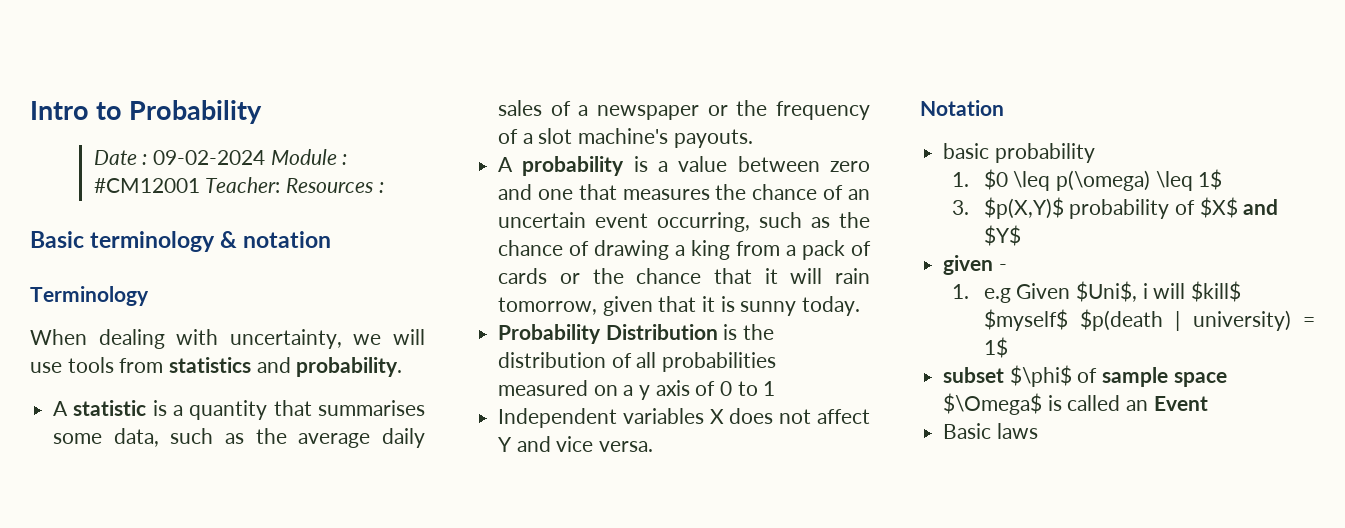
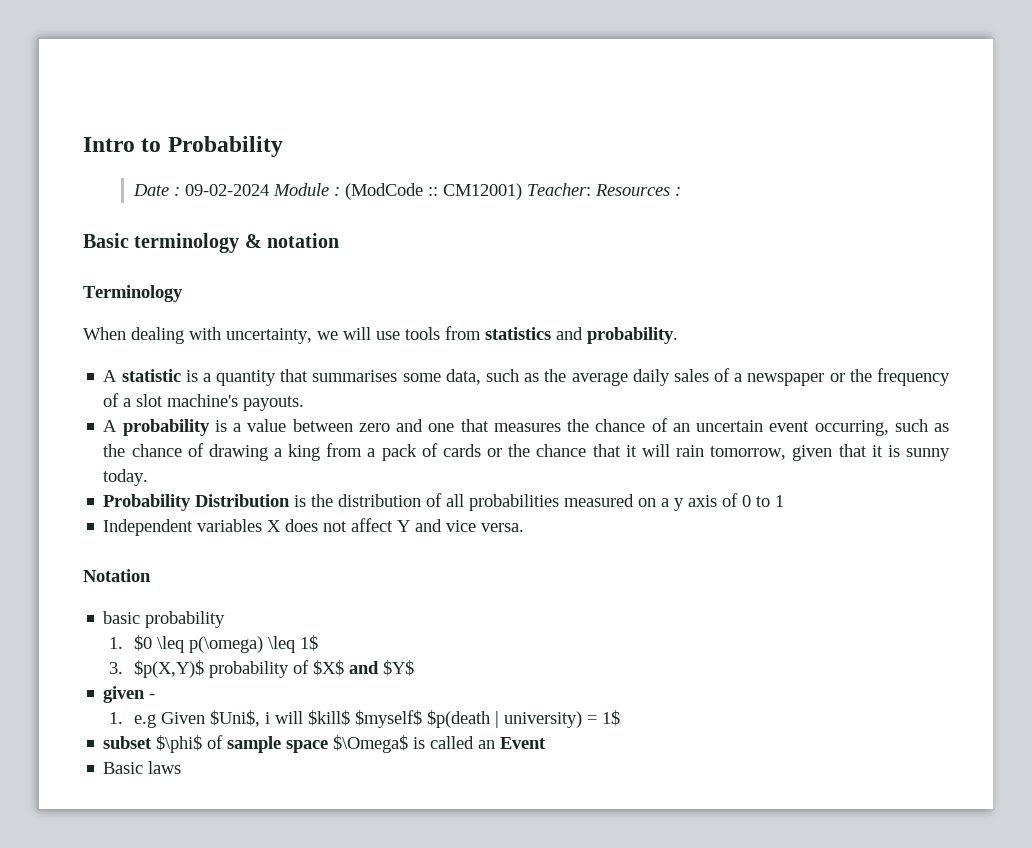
[93,178,200,193] #CM12001 -> [345,183,523,200] (ModCode :: CM12001)

